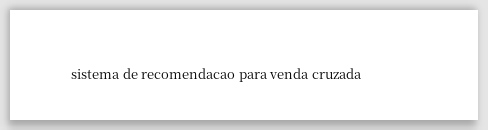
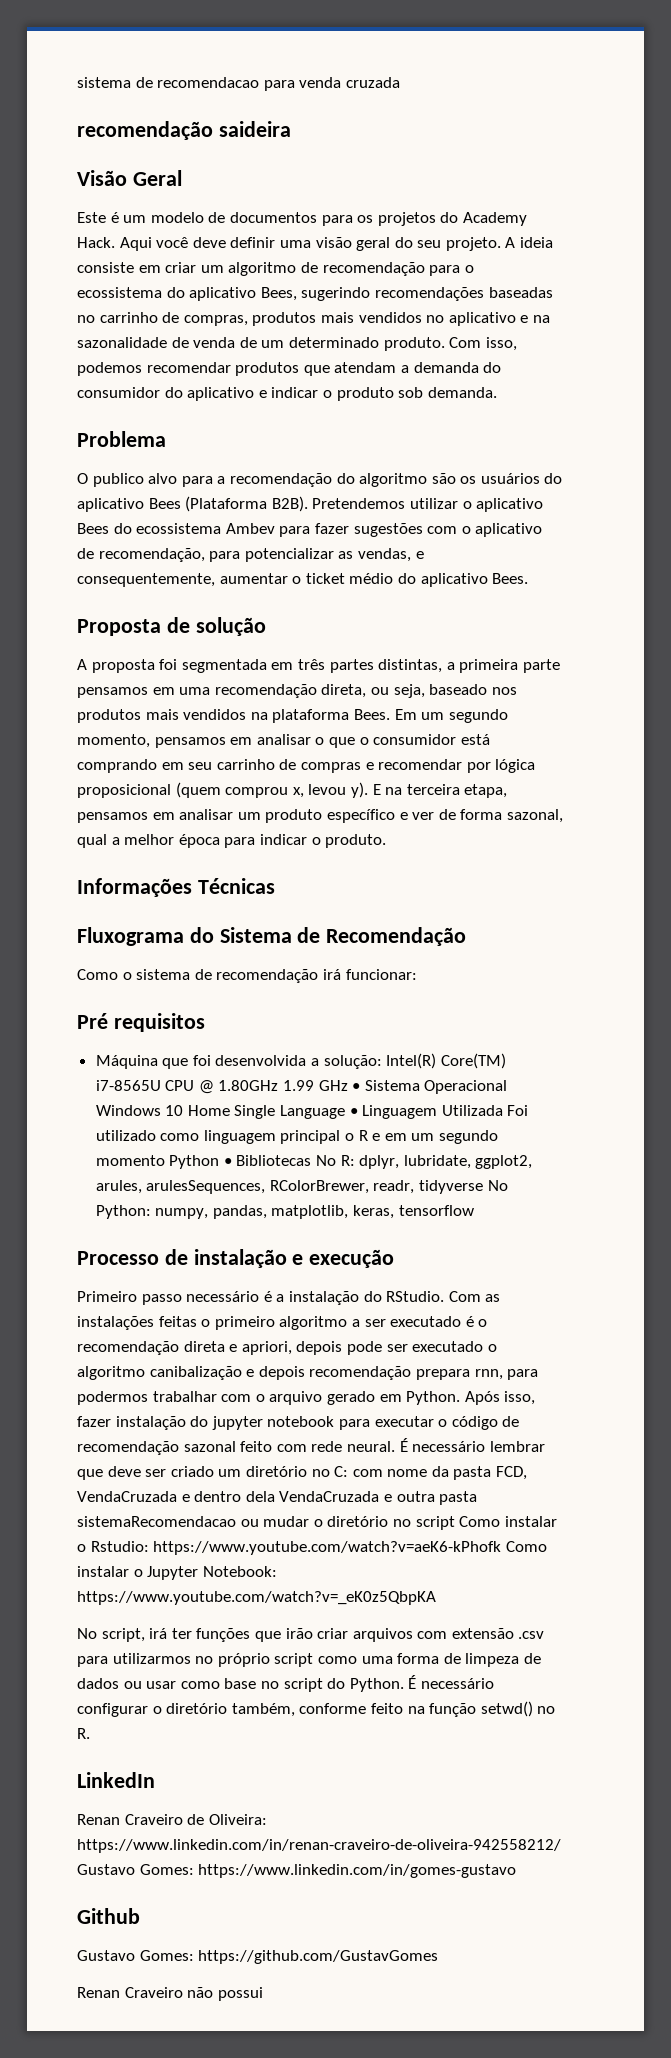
(362, 73) none -> [77,121,291,140] [77,170,182,186] [77,212,527,226] [77,237,554,251] [77,262,474,276] [77,287,553,301] [77,312,550,326] [77,337,517,351] [77,362,502,376] [77,387,497,401] [77,431,166,447] [77,473,563,487] [77,496,544,512] [77,523,543,537] [77,548,424,562] [77,573,529,587] [77,617,266,636] [77,659,560,673] [77,684,517,698] [77,709,508,723] [77,734,490,748] [77,759,536,773] [77,782,508,798] [77,809,563,823] [77,834,387,848] [77,878,275,897] [77,927,467,946] [77,969,417,983] [77,1013,205,1032] [95,1053,506,1069] [95,1080,508,1094] [95,1105,529,1119] [95,1130,499,1144] [95,1155,533,1169] [95,1180,508,1194] [95,1205,474,1219] [77,1249,395,1268] [77,1291,501,1305] [77,1316,488,1330] [77,1341,497,1355] [77,1366,539,1380] [77,1391,536,1405] [77,1416,520,1430] [77,1438,545,1455] [77,1466,528,1480] [77,1491,478,1505] [77,1516,557,1530] [77,1541,547,1555] [77,1566,277,1580] [77,1591,436,1605] [77,1628,545,1642] [77,1653,541,1667] [77,1675,494,1692] [77,1701,556,1717] [77,1728,90,1739] [77,1772,155,1788] [77,1814,267,1825] [77,1839,561,1853] [77,1864,517,1878] [77,1908,140,1924] [77,1950,439,1964] [77,1987,263,2001] // recomendação saideira // Visão Geral // Este é um modelo de documentos para os projetos do Academy Hack. Aqui você deve definir uma visão geral do seu projeto. A ideia consiste em criar um algoritmo de recomendação para o ecossistema do aplicativo Bees, sugerindo recomendações baseadas no carrinho de compras, produtos mais vendidos no aplicativo e na sazonalidade de venda de um determinado produto. Com isso, podemos recomendar produtos que atendam a demanda do consumidor do aplicativo e indicar o produto sob demanda. // Problema // O publico alvo para a recomendação do algoritmo são os usuários do aplicativo Bees (Plataforma B2B). Pretendemos utilizar o aplicativo Bees do ecossistema Ambev para fazer sugestões com o aplicativo de recomendação, para potencializar as vendas, e consequentemente, aumentar o ticket médio do aplicativo Bees. // Proposta de solução // A proposta foi segmentada em três partes distintas, a primeira parte pensamos em uma recomendação direta, ou seja, baseado nos produtos mais vendidos na plataforma Bees. Em um segundo momento, pensamos em analisar o que o consumidor está comprando em seu carrinho de compras e recomendar por lógica proposicional (quem comprou x, levou y). E na terceira etapa, pensamos em analisar um produto específico e ver de forma sazonal, qual a melhor época para indicar o produto. // Informações Técnicas // Fluxograma do Sistema de Recomendação // Como o sistema de recomendação irá funcionar: // Pré requisitos // Máquina que foi desenvolvida a solução: Intel(R) Core(TM) i7-8565U CPU @ 1.80GHz 1.99 GHz • Sistema Operacional Windows 10 Home Single Language • Linguagem Utilizada Foi utilizado como linguagem principal o R e em um segundo momento Python • Bibliotecas No R: dplyr, lubridate, ggplot2, arules, arulesSequences, RColorBrewer, readr, tidyverse No Python: numpy, pandas, matplotlib, keras, tensorflow // Processo de instalação e execução // Primeiro passo necessário é a instalação do RStudio. Com as instalações feitas o primeiro algoritmo a ser executado é o recomendação direta e apriori, depois pode ser executado o algoritmo canibalização e depois recomendação prepara rnn, para podermos trabalhar com o arquivo gerado em Python. Após isso, fazer instalação do jupyter notebook para executar o código de recomendação sazonal feito com rede neural. É necessário lembrar que deve ser criado um diretório no C: com nome da pasta FCD, VendaCruzada e dentro dela VendaCruzada e outra pasta sistemaRecomendacao ou mudar o diretório no script Como instalar o Rstudio: https://www.youtube.com/watch?v=aeK6-kPhofk Como instalar o Jupyter Notebook: https://www.youtube.com/watch?v=_eK0z5QbpKA // No script, irá ter funções que irão criar arquivos com extensão .csv para utilizarmos no próprio script como uma forma de limpeza de dados ou usar como base no script do Python. É necessário configurar o diretório também, conforme feito na função setwd() no R. // LinkedIn // Renan Craveiro de Oliveira: https://www.linkedin.com/in/renan-craveiro-de-oliveira-942558212/ Gustavo Gomes: https://www.linkedin.com/in/gomes-gustavo // Github // Gustavo Gomes: https://github.com/GustavGomes // Renan Craveiro não possui

